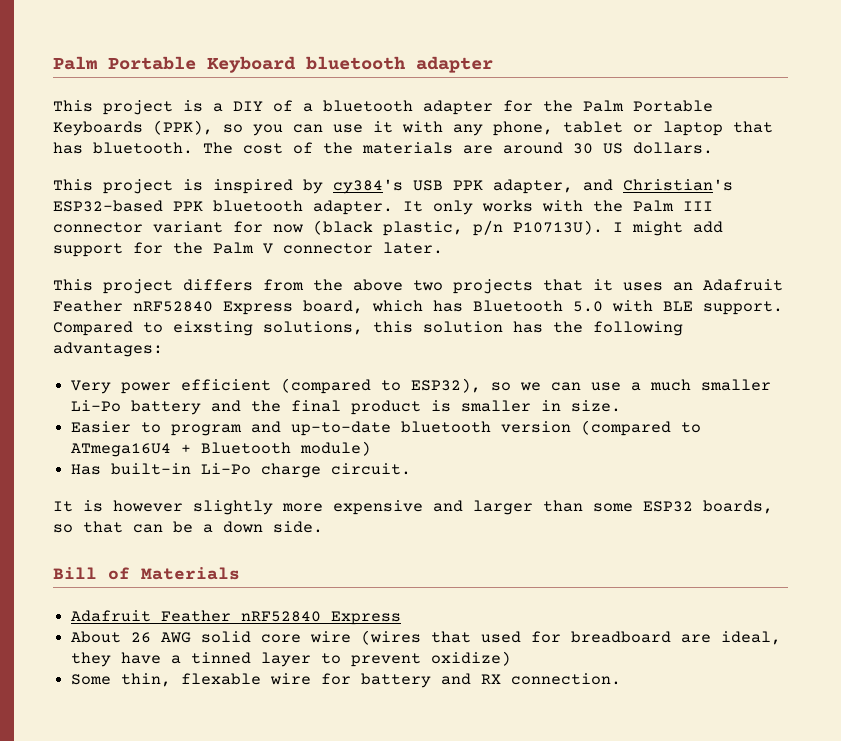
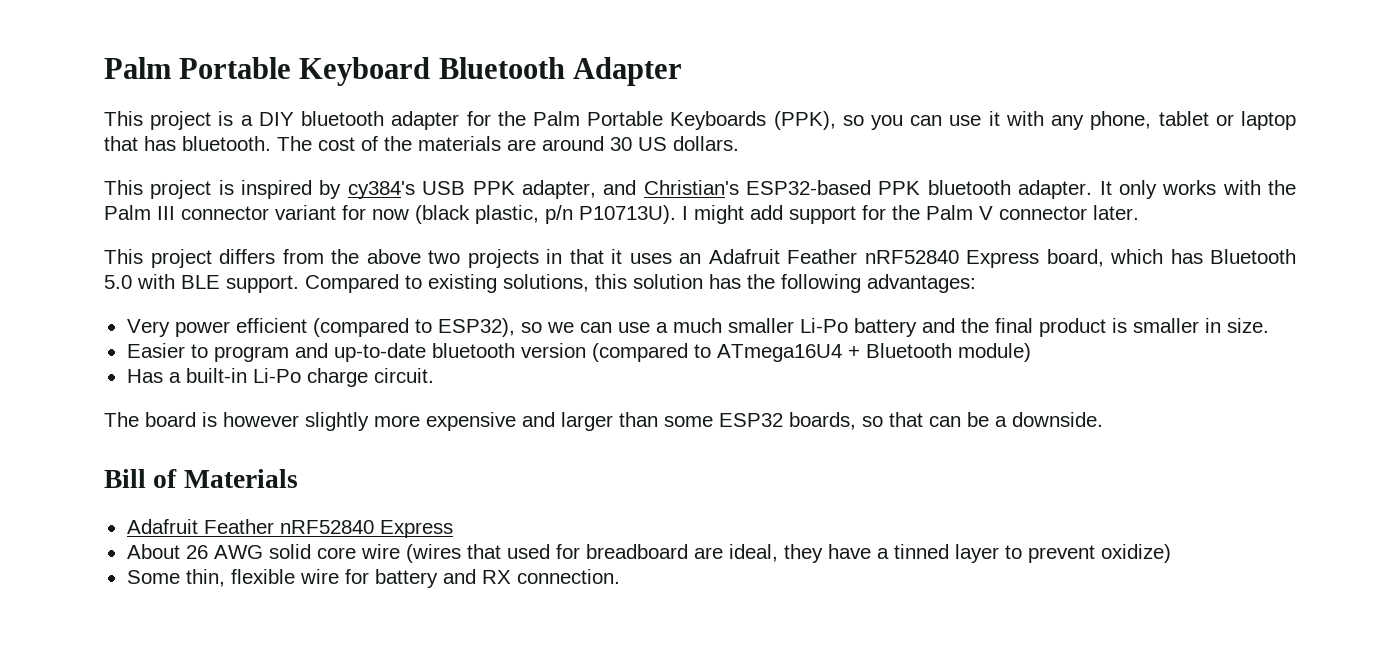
[306,56,493,73] bluetooth adapter -> [438,57,682,86] Bluetooth Adapter
[273,100,313,112] of a -> (294, 119) none
(533, 286) none -> [546,249,562,264] in
[173,321,253,336] eixsting -> [428,274,497,293] existing
(102, 469) none -> [168,372,181,383] a
[53,501,73,512] It -> [104,412,196,427] The board
[223,521,323,533] down side. -> [1012,412,1103,427] downside.
[181,673,262,685] flexable -> [230,569,295,584] flexible

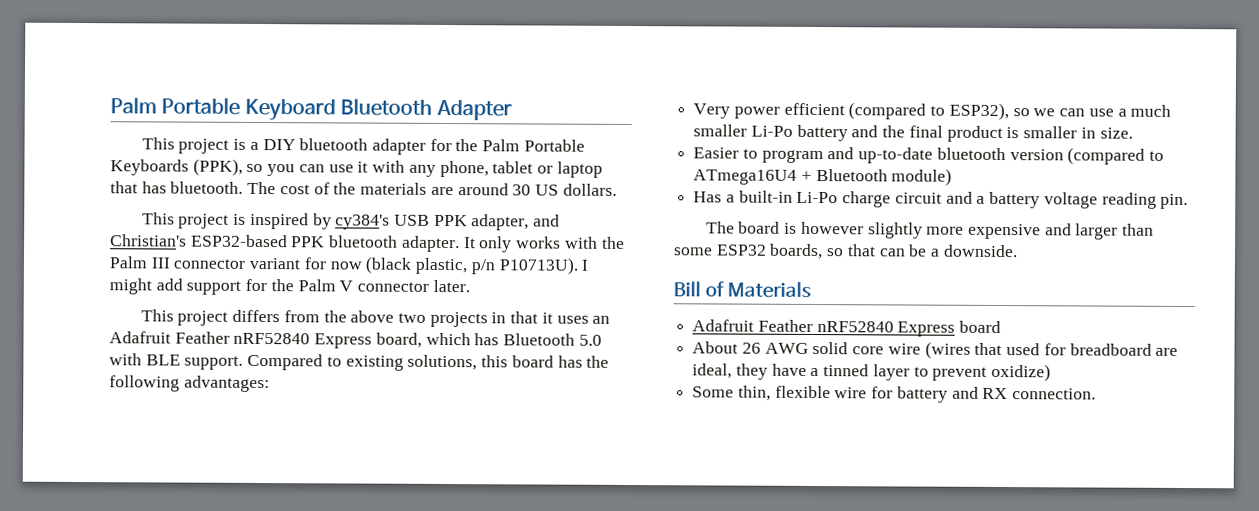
[633,274,703,289] solution -> [511,355,554,368] board
[373,368,434,383] circuit. -> [894,191,1189,210] circuit and a battery voltage reading pin.
(453, 529) none -> [959,320,1002,334] board

